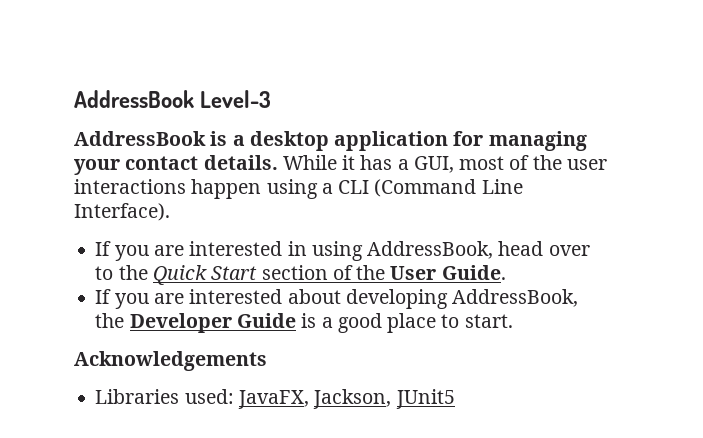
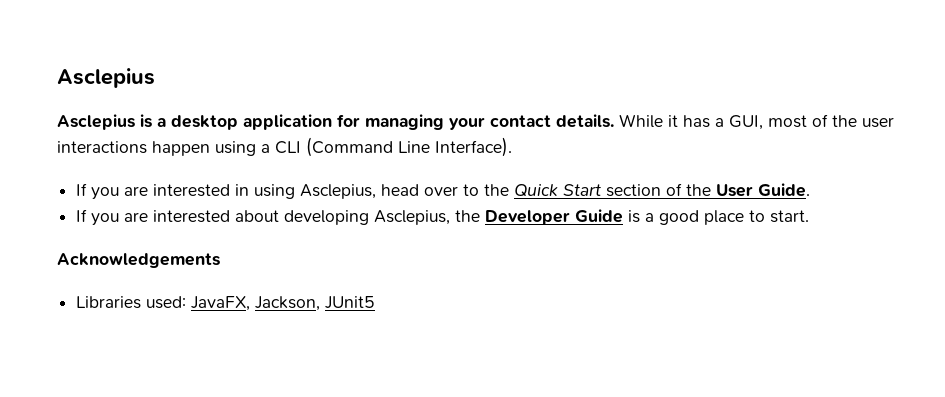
[74,90,272,108] [74,131,206,146] AddressBook Level-3 // AddressBook -> [57,68,155,88] [57,114,135,130] Asclepius // Asclepius
[367,241,494,259] AddressBook, -> [300,184,377,199] Asclepius,
[452,289,579,307] AddressBook, -> [374,210,451,225] Asclepius,

